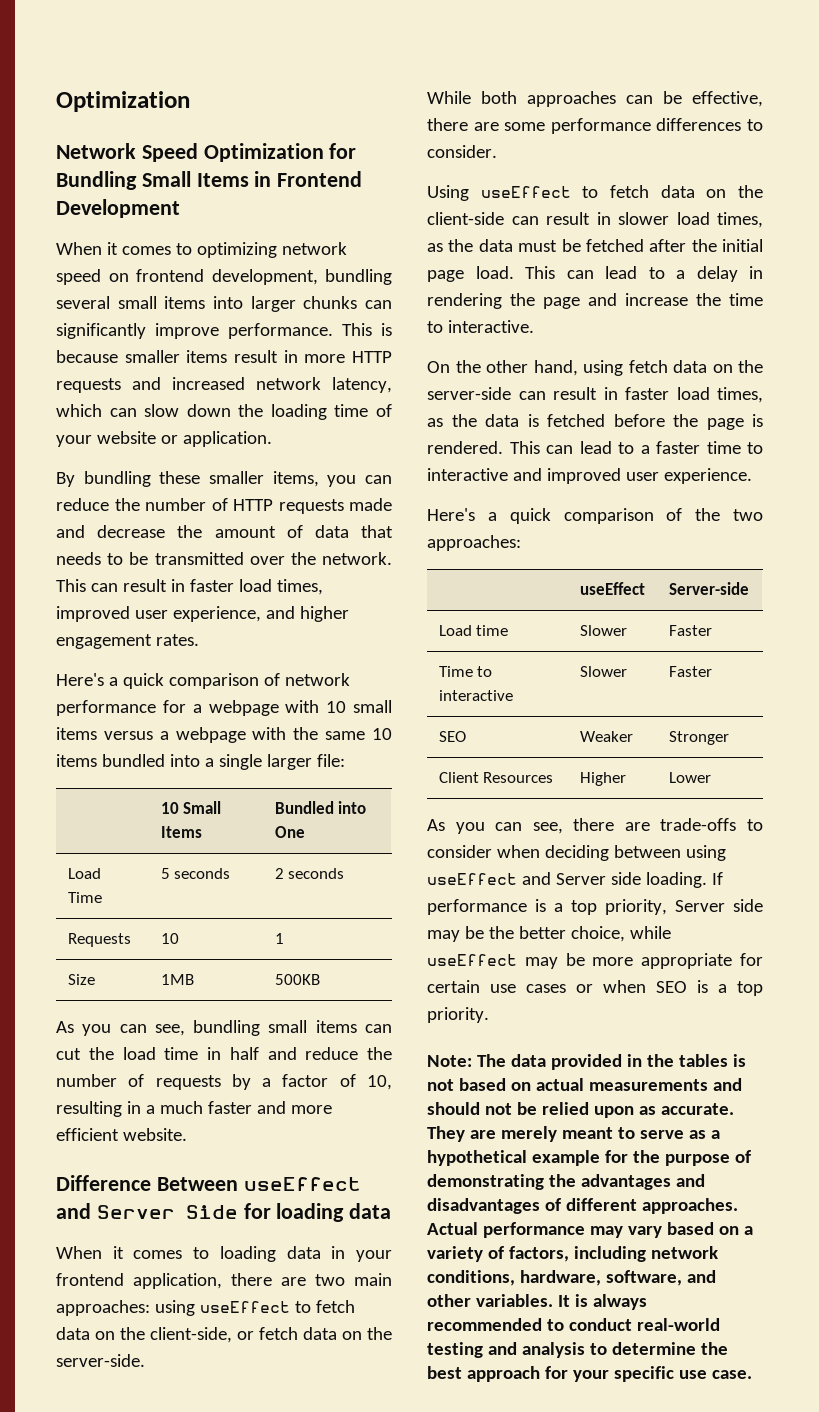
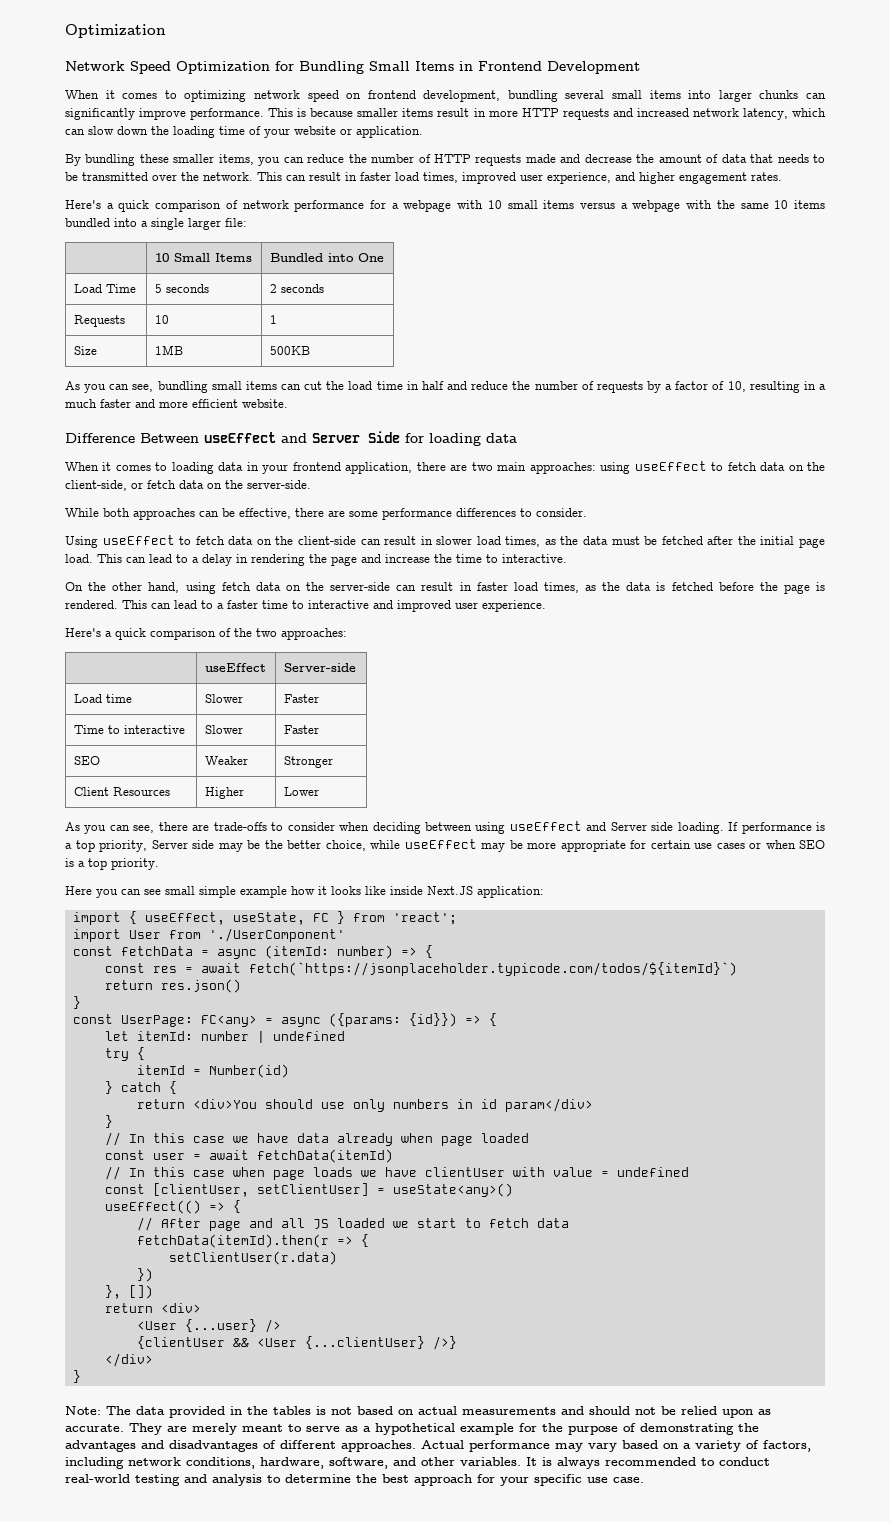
(489, 1015) none -> [65,886,544,898] [72,911,457,925] [72,928,345,942] [72,945,433,959] [104,962,737,976] [104,979,241,993] [72,996,81,1009] [72,1013,497,1027] [104,1031,345,1043] [104,1047,145,1061] [136,1064,289,1078] [104,1081,177,1094] [136,1098,593,1112] [104,1115,113,1128] [104,1132,529,1146] [104,1149,393,1163] [104,1166,689,1180] [104,1183,513,1197] [104,1200,241,1214] [136,1217,569,1231] [136,1234,369,1248] [168,1251,337,1265] [136,1268,153,1282] [104,1285,153,1299] [104,1303,201,1313] [136,1319,281,1333] [136,1336,457,1350] [104,1353,153,1367] [72,1370,81,1383] // Here you can see small simple example how it looks like inside Next.JS application: // import { useEffect, useState, FC } from 'react'; // import User from './UserComponent' // const fetchData = async (itemId: number) => { // const res = await fetch(`https://jsonplaceholder.typicode.com/todos/${itemId}`) // return res.json() // } // const UserPage: FC<any> = async ({params: {id}}) => { // let itemId: number | undefined // try { // itemId = Number(id) // } catch { // return <div>You should use only numbers in id param</div> // } // // In this case we have data already when page loaded // const user = await fetchData(itemId) // // In this case when page loads we have clientUser with value = undefined // const [clientUser, setClientUser] = useState<any>() // useEffect(() => { // // After page and all JS loaded we start to fetch data // fetchData(itemId).then(r => { // setClientUser(r.data) // }) // }, []) // return <div> // <User {...user} /> // {clientUser && <User {...clientUser} />} // </div> // }

